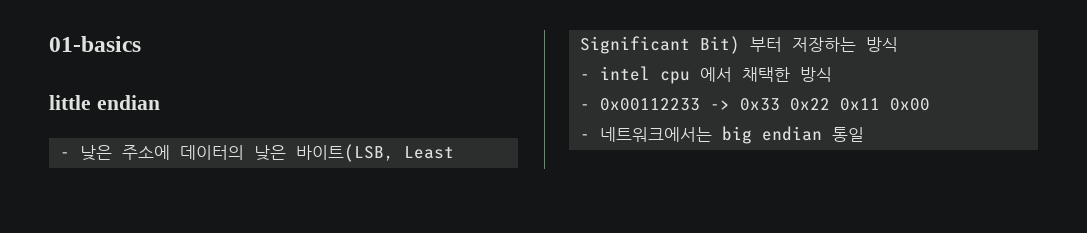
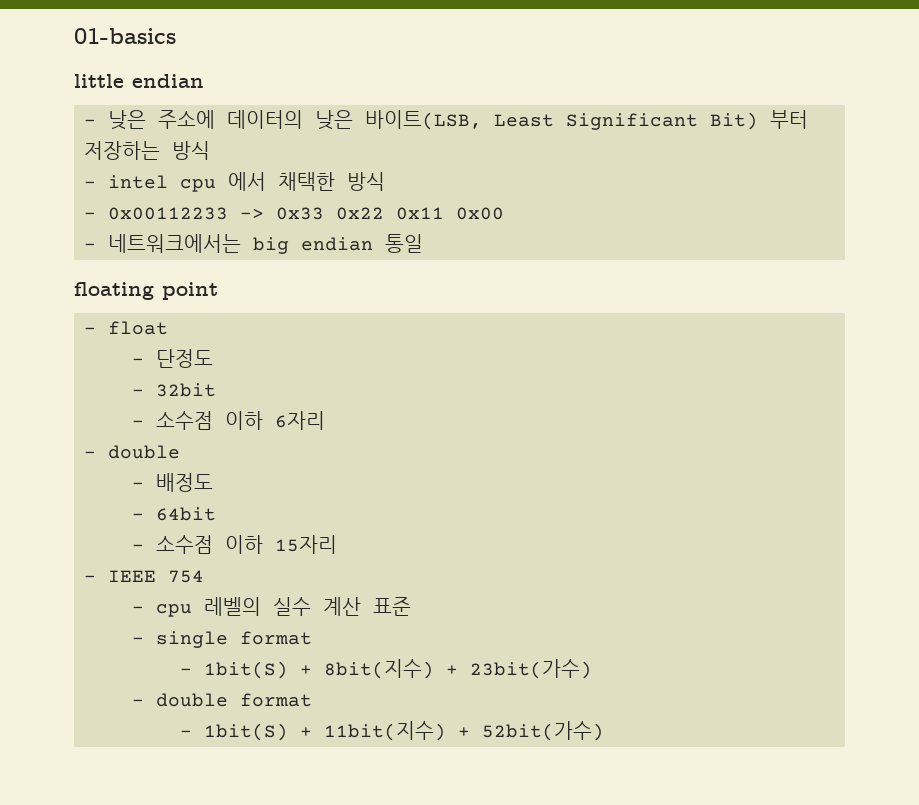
(865, 134) none -> [74,282,218,300] [83,321,168,335] [131,349,213,368] [131,383,216,397] [131,411,325,430] [83,445,180,459] [131,473,213,492] [131,507,216,521] [131,535,337,554] [83,570,204,583] [131,597,411,617] [131,631,312,648] [179,659,592,679] [131,693,312,707] [179,721,604,741] // floating point // - float // - 단정도 // - 32bit // - 소수점 이하 6자리 // - double // - 배정도 // - 64bit // - 소수점 이하 15자리 // - IEEE 754 // - cpu 레벨의 실수 계산 표준 // - single format // - 1bit(S) + 8bit(지수) + 23bit(가수) // - double format // - 1bit(S) + 11bit(지수) + 52bit(가수)

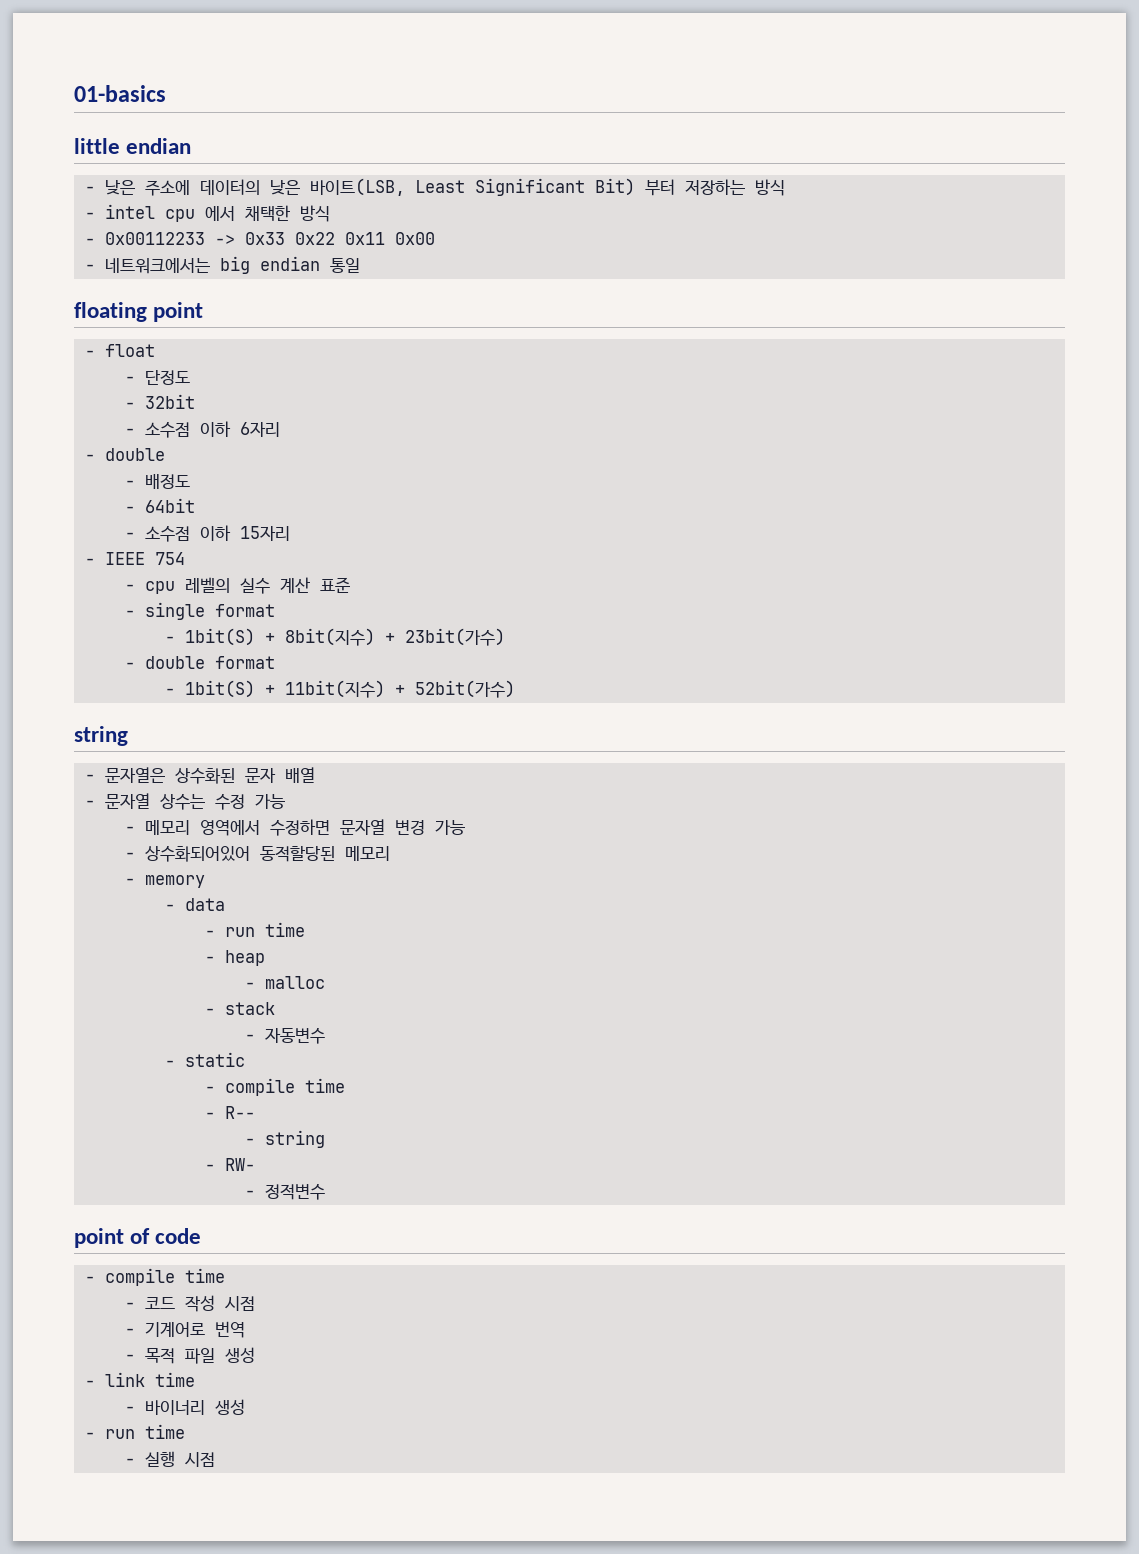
(604, 731) none -> [74,726,128,746] [84,767,315,784] [84,793,285,810] [124,819,465,836] [124,845,390,862] [124,875,205,888] [164,898,225,911] [204,922,305,937] [204,950,265,966] [244,976,325,989] [204,1002,275,1015] [244,1028,325,1044] [164,1052,245,1067] [204,1078,345,1096] [204,1106,255,1119] [244,1130,325,1148] [204,1158,255,1171] [244,1184,325,1200] [74,1228,202,1248] [84,1268,225,1286] [124,1295,255,1312] [124,1321,245,1338] [124,1347,255,1364] [84,1372,195,1387] [124,1399,245,1415] [84,1424,185,1439] [124,1451,215,1467] // string // - 문자열은 상수화된 문자 배열 // - 문자열 상수는 수정 가능 // - 메모리 영역에서 수정하면 문자열 변경 가능 // - 상수화되어있어 동적할당된 메모리 // - memory // - data // - run time // - heap // - malloc // - stack // - 자동변수 // - static // - compile time // - R-- // - string // - RW- // - 정적변수 // point of code // - compile time // - 코드 작성 시점 // - 기계어로 번역 // - 목적 파일 생성 // - link time // - 바이너리 생성 // - run time // - 실행 시점

